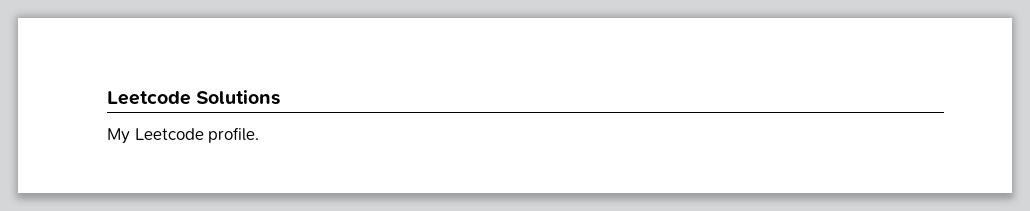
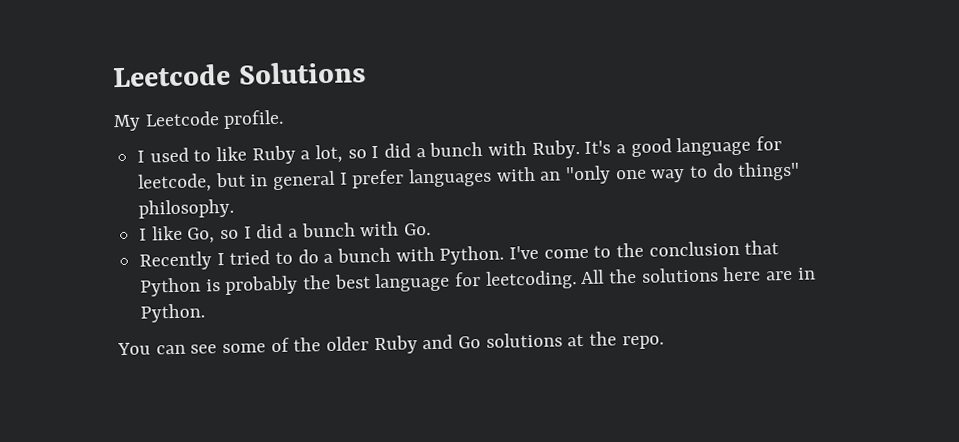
(260, 135) none -> [137,136,783,165] [138,161,801,193] [138,198,235,219] [139,221,432,244] [139,240,780,271] [140,266,816,297] [140,303,206,323] [117,331,664,356] // I used to like Ruby a lot, so I did a bunch with Ruby. It's a good language for leetcode, but in general I prefer languages with an "only one way to do things" philosophy. // I like Go, so I did a bunch with Go. // Recently I tried to do a bunch with Python. I've come to the conclusion that Python is probably the best language for leetcoding. All the solutions here are in Python. // You can see some of the older Ruby and Go solutions at the repo.

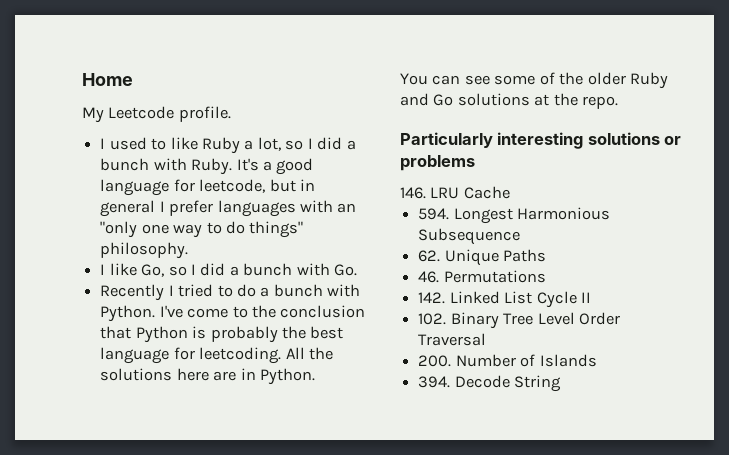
[112,61,366,88] Leetcode Solutions -> [82,73,133,86] Home
(664, 342) none -> [400,132,682,149] [400,155,475,171] [400,186,510,199] [418,207,611,224] [418,228,521,245] [418,249,547,266] [418,270,546,283] [418,291,591,308] [418,312,620,329] [418,333,487,346] [418,354,597,367] [418,375,562,392] // Particularly interesting solutions or problems // 146. LRU Cache // 594. Longest Harmonious Subsequence // 62. Unique Paths // 46. Permutations // 142. Linked List Cycle II // 102. Binary Tree Level Order Traversal // 200. Number of Islands // 394. Decode String

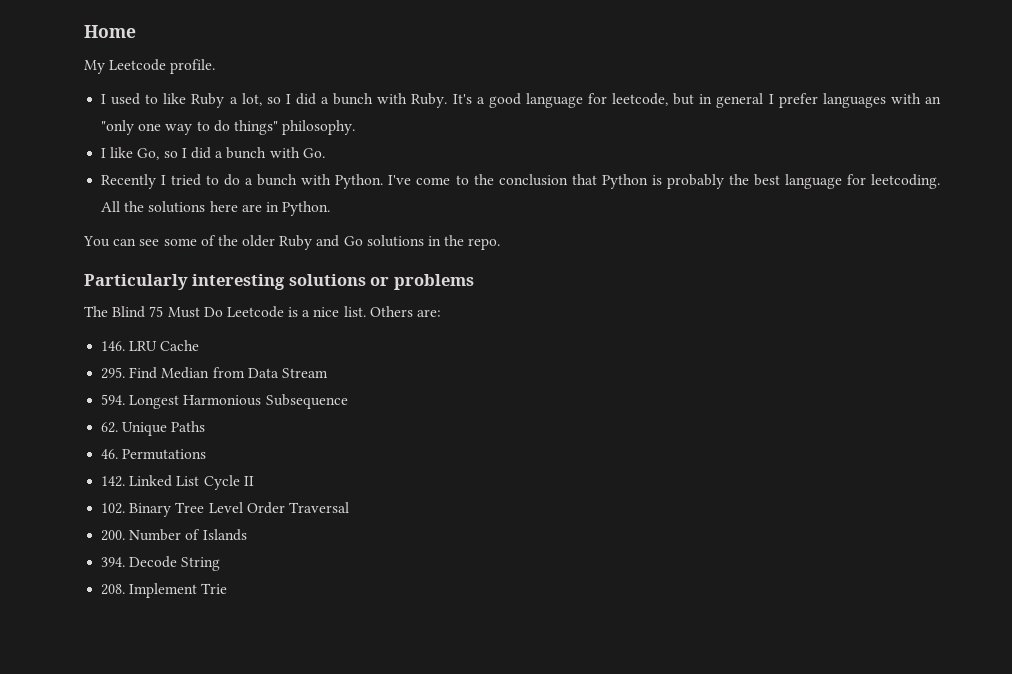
[534,94,550,106] at -> [428,236,442,246] in
[400,186,510,199] 146. LRU Cache -> [84,306,442,318] [101,340,200,351] [101,367,328,379] The Blind 75 Must Do Leetcode is a nice list. Others are: // 146. LRU Cache // 295. Find Median from Data Stream
(562, 383) none -> [101,583,228,598] // 208. Implement Trie

